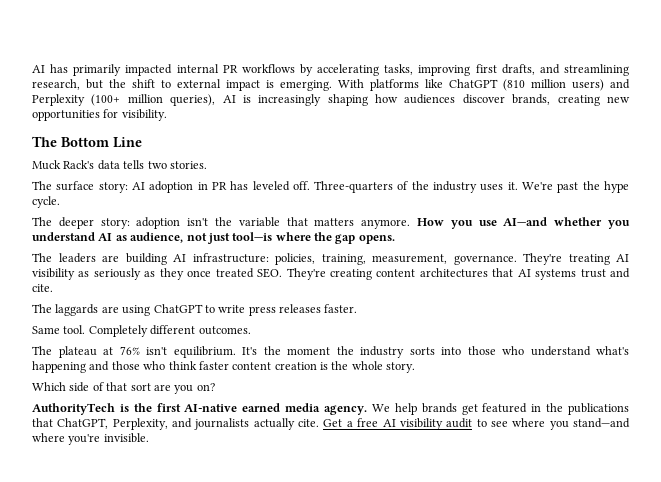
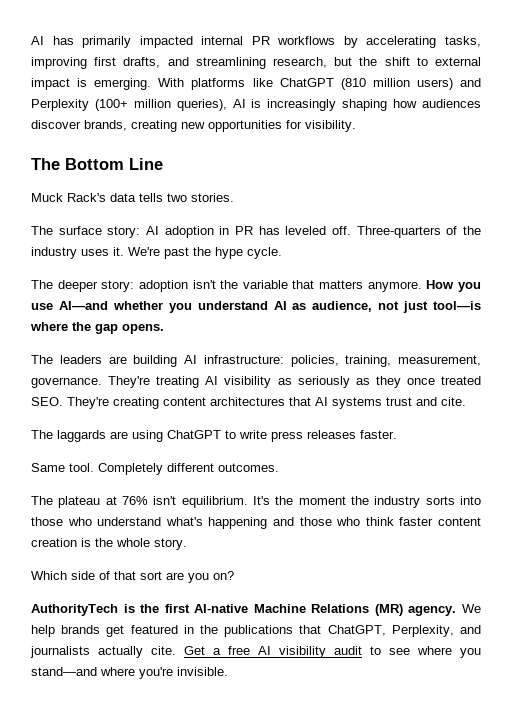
[242,403,321,412] earned media -> [253,604,403,616] Machine Relations (MR)

